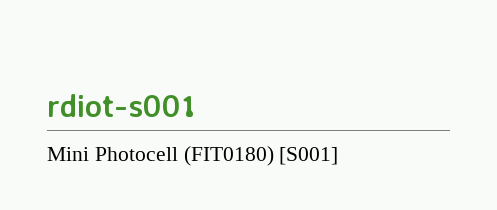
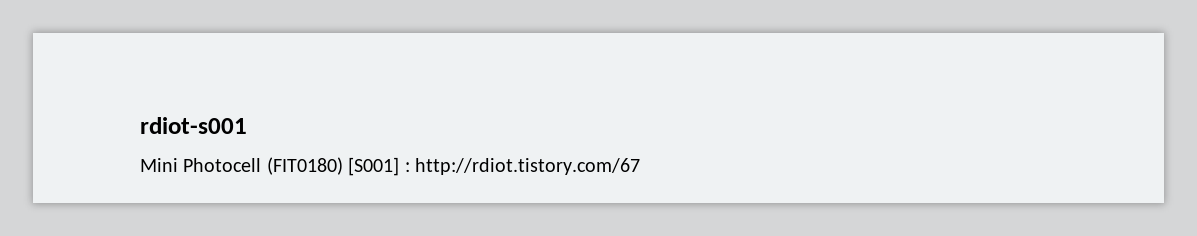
(339, 156) none -> [404,158,640,175] : http://rdiot.tistory.com/67

